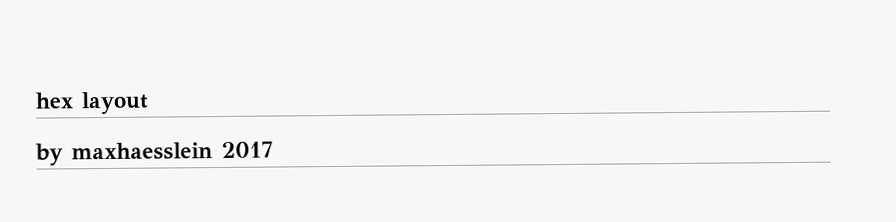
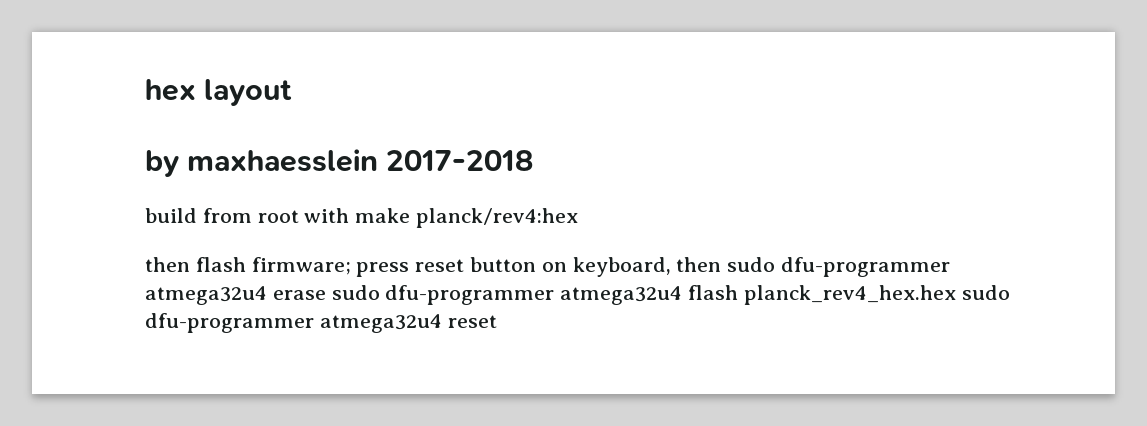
[221,141,273,158] 2017 -> [386,150,534,171] [145,208,579,228] [145,257,951,277] [145,285,1010,305] [145,313,497,333] 2017-2018 // build from root with make planck/rev4:hex // then flash firmware; press reset button on keyboard, then sudo dfu-programmer atmega32u4 erase sudo dfu-programmer atmega32u4 flash planck_rev4_hex.hex sudo dfu-programmer atmega32u4 reset

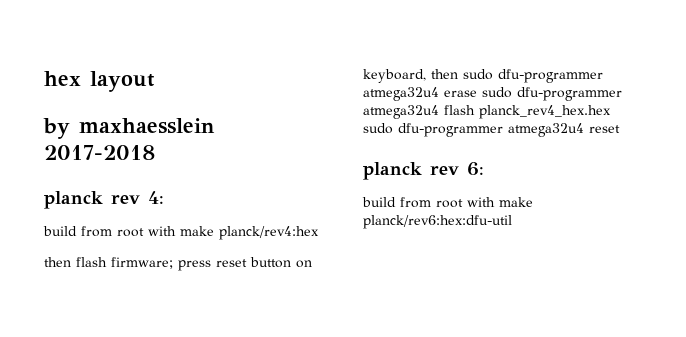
(534, 160) none -> [44,191,164,209] // planck rev 4:
(497, 321) none -> [363,162,484,180] [362,197,533,208] [363,215,512,229] // planck rev 6: // build from root with make planck/rev6:hex:dfu-util

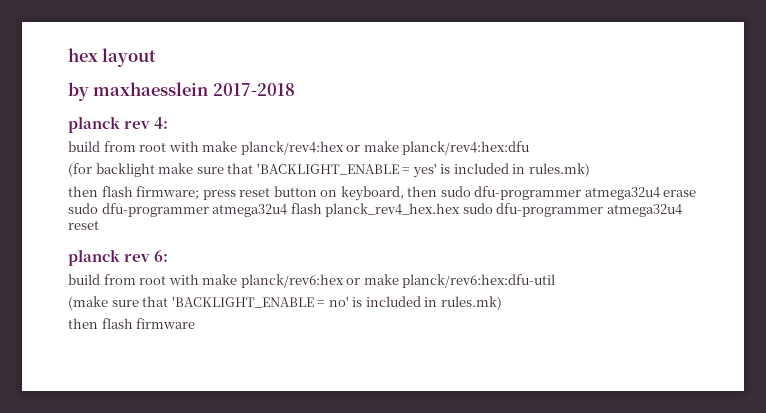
(319, 233) none -> [346,141,530,155] [68,163,590,178] or make planck/rev4:hex:dfu // (for backlight make sure that 'BACKLIGHT_ENABLE = yes' is included in rules.mk)
[363,215,512,229] planck/rev6:hex:dfu-util -> [240,274,556,288] [68,296,502,310] [68,318,196,329] planck/rev6:hex or make planck/rev6:hex:dfu-util // (make sure that 'BACKLIGHT_ENABLE = no' is included in rules.mk) // then flash firmware

